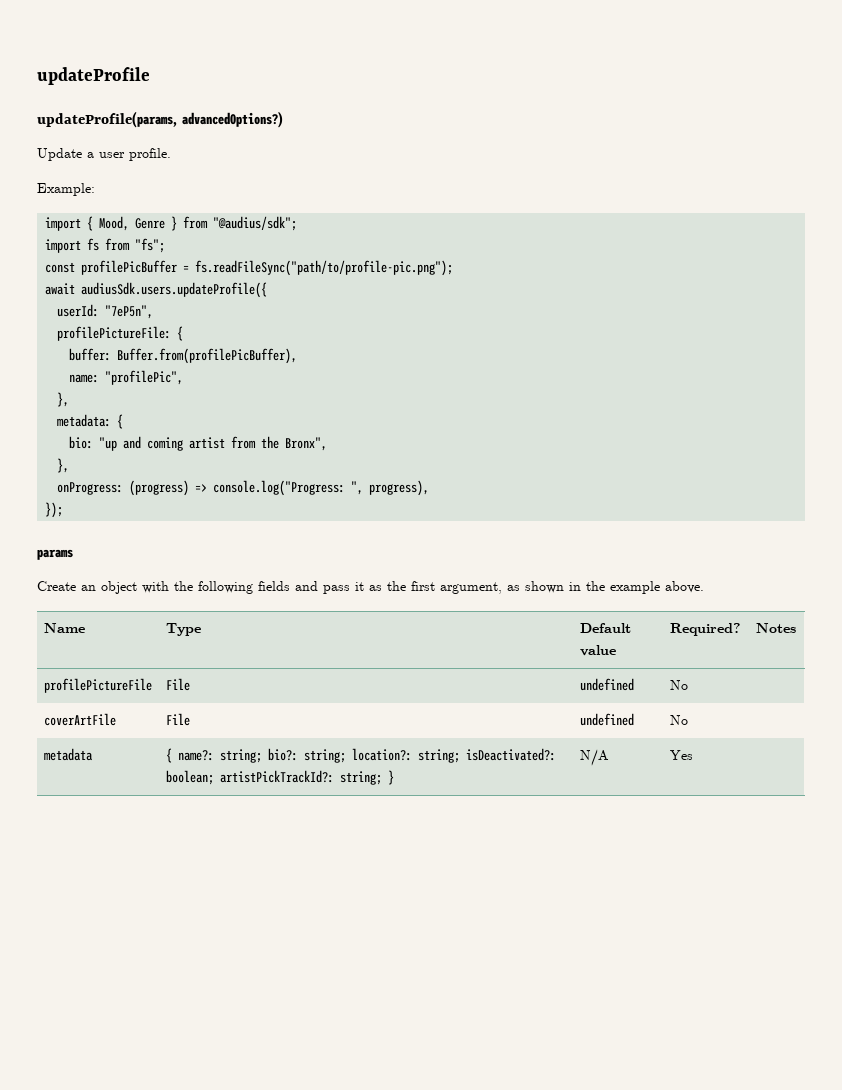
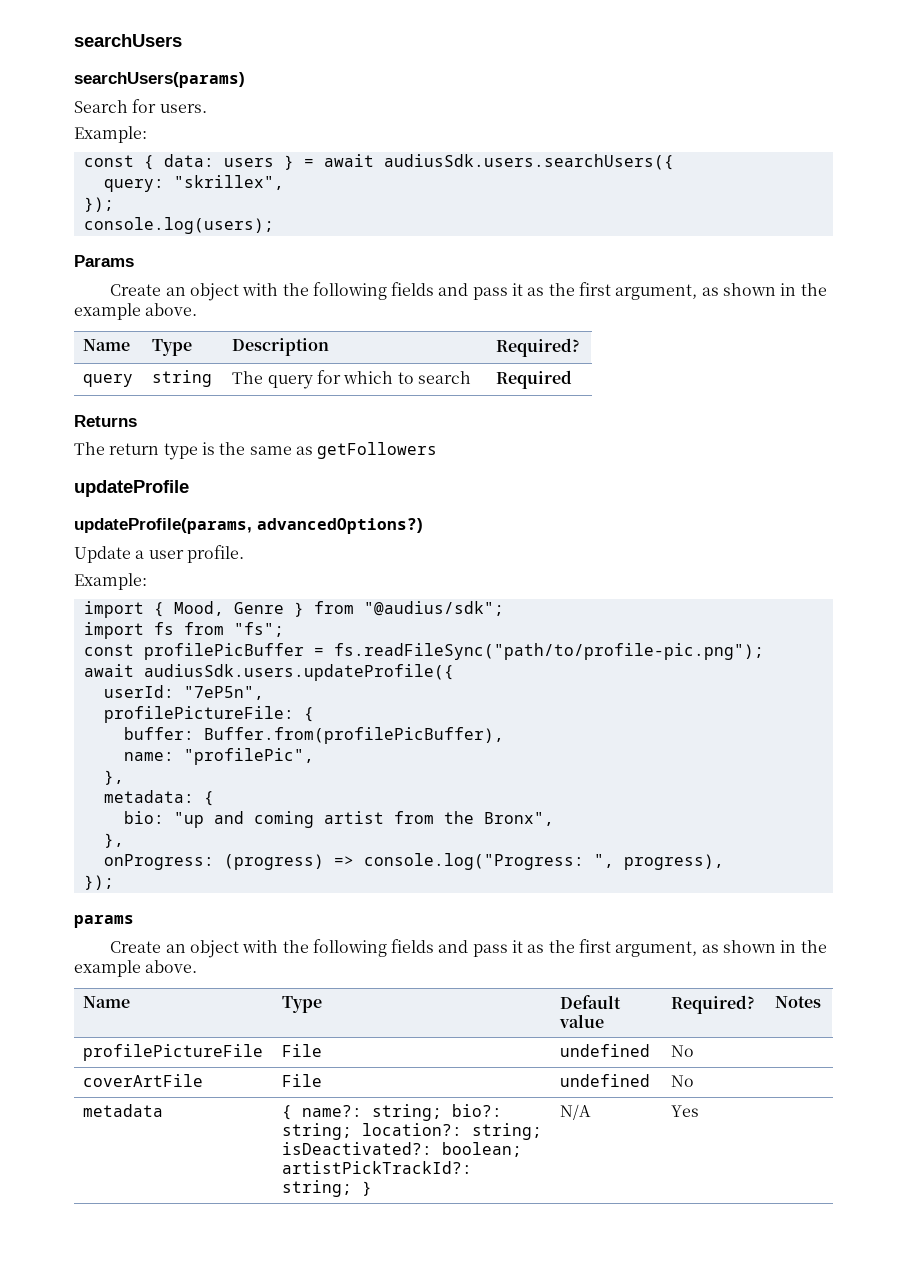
(37, 76) none -> [74,34,182,47] [74,72,245,88] [74,99,207,113] [74,126,147,143] [83,154,674,170] [103,175,284,192] [83,197,114,212] [83,217,274,234] [74,255,134,267] [110,282,827,301] [74,303,198,320] [83,339,131,351] [152,339,193,356] [232,338,330,356] [496,338,581,357] [83,374,134,387] [152,370,213,387] [232,370,471,389] [496,370,573,389] [74,415,137,427] [74,442,438,460] searchUsers // searchUsers(params) // Search for users. // Example: // const { data: users } = await audiusSdk.users.searchUsers({ // query: "skrillex", // }); // console.log(users); // Params // Create an object with the following fields and pass it as the first argument, as shown in the example above. // Name | Type | Description | Required? // query | string | The query for which to search | Required // Returns // The return type is the same as getFollowers //

